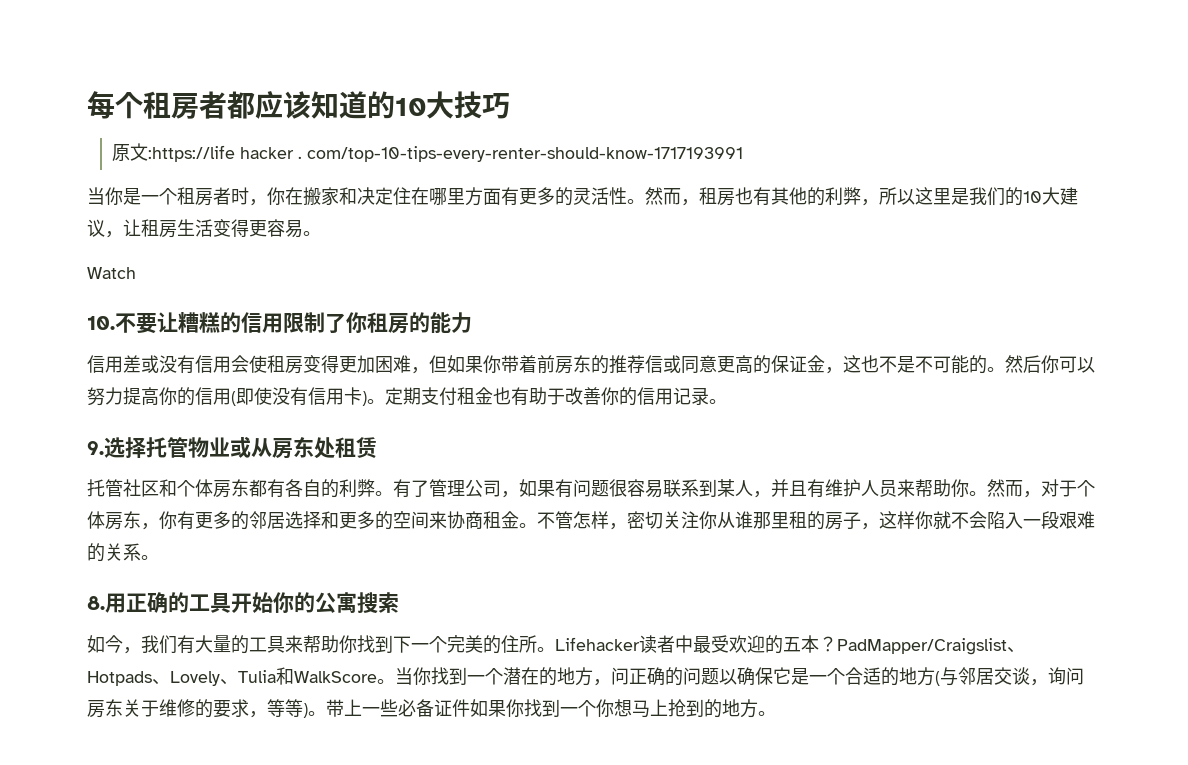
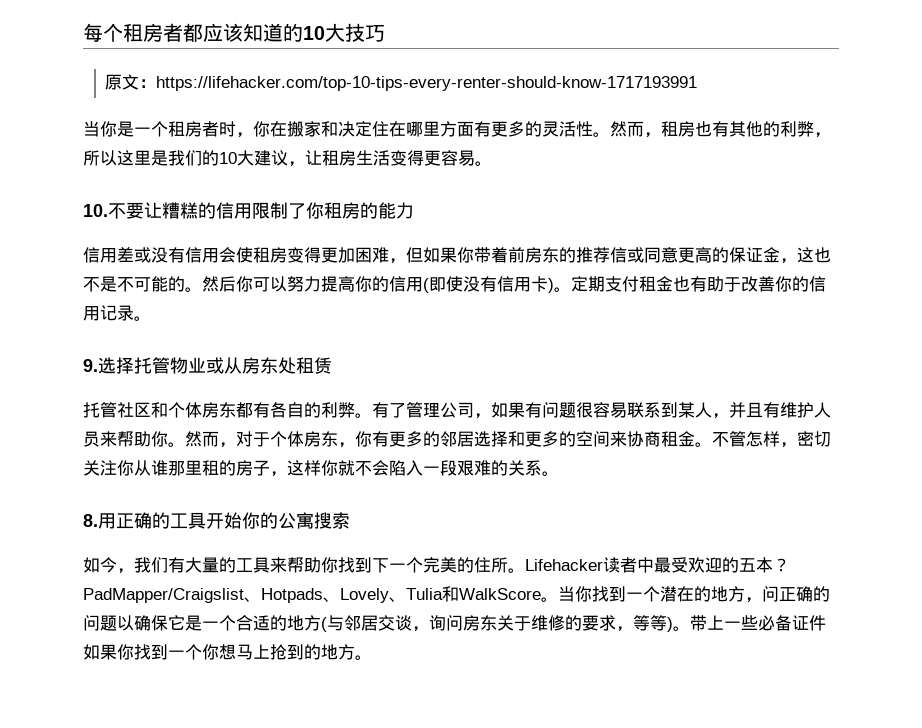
[148,145,744,162] :https://life hacker . com/top-10-tips-every-renter-should-know-1717193991 -> [139,76,698,91] ：https://lifehacker.com/top-10-tips-every-renter-should-know-1717193991
[87,267,136,279] // Watch -> (492, 163) none

